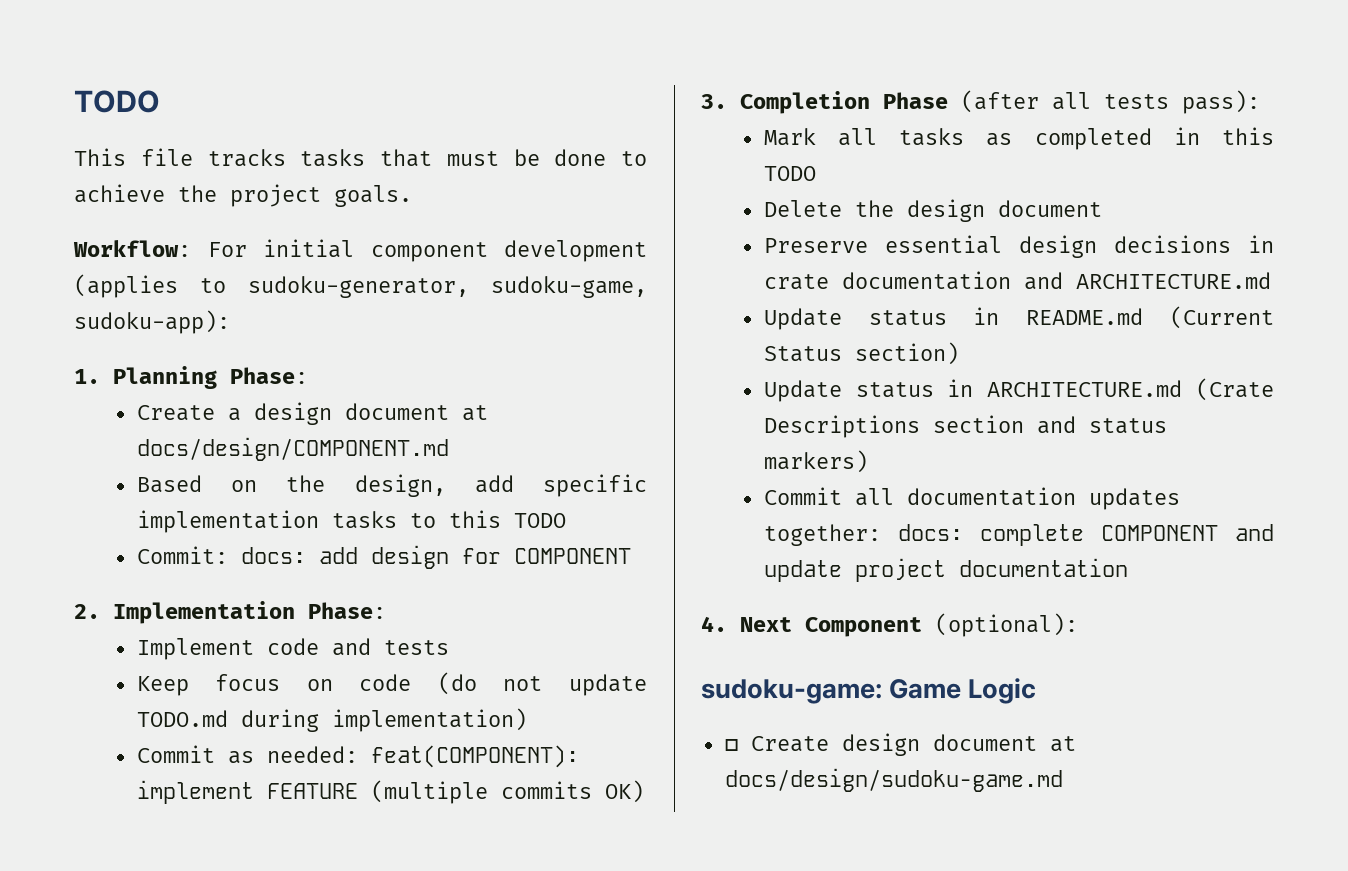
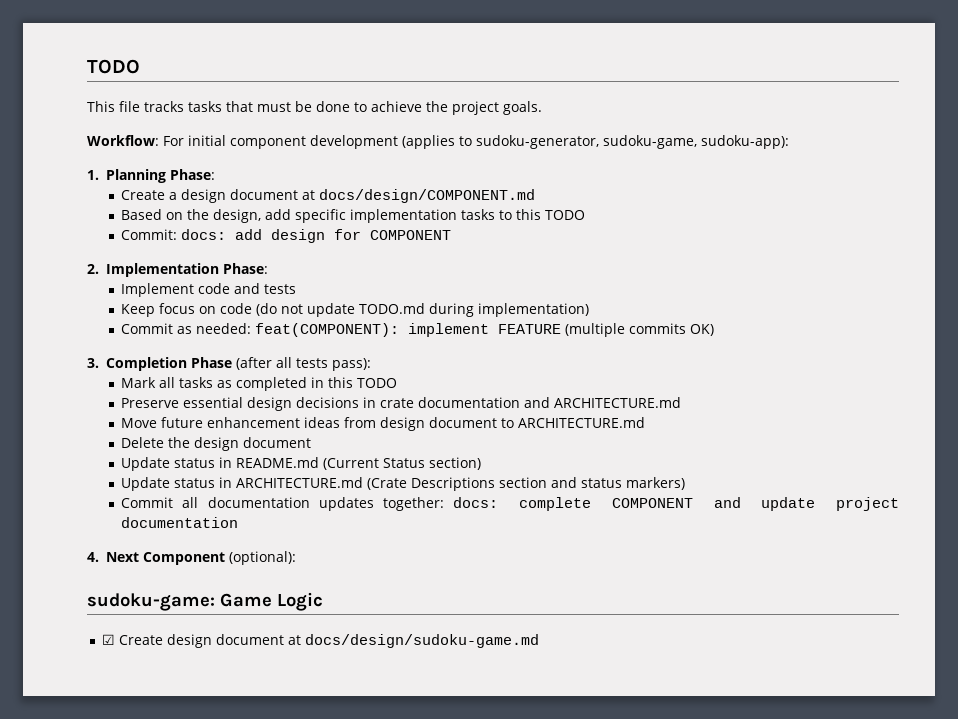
[763,199,1102,222] // Delete the design document -> (398, 383) none
(1271, 280) none -> [121,417,646,431] [121,437,312,451] // Move future enhancement ideas from design document to ARCHITECTURE.md // Delete the design document
[724,739,738,751] ☐ -> [102,634,116,645] ☑

